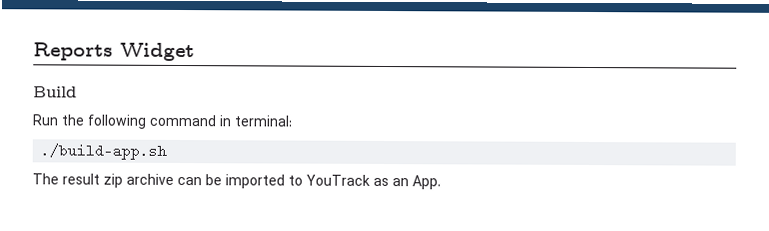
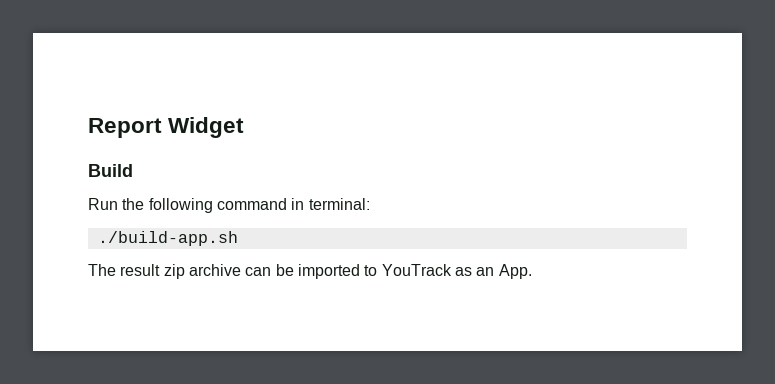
[33,42,113,61] Reports -> [88,118,162,138] Report

